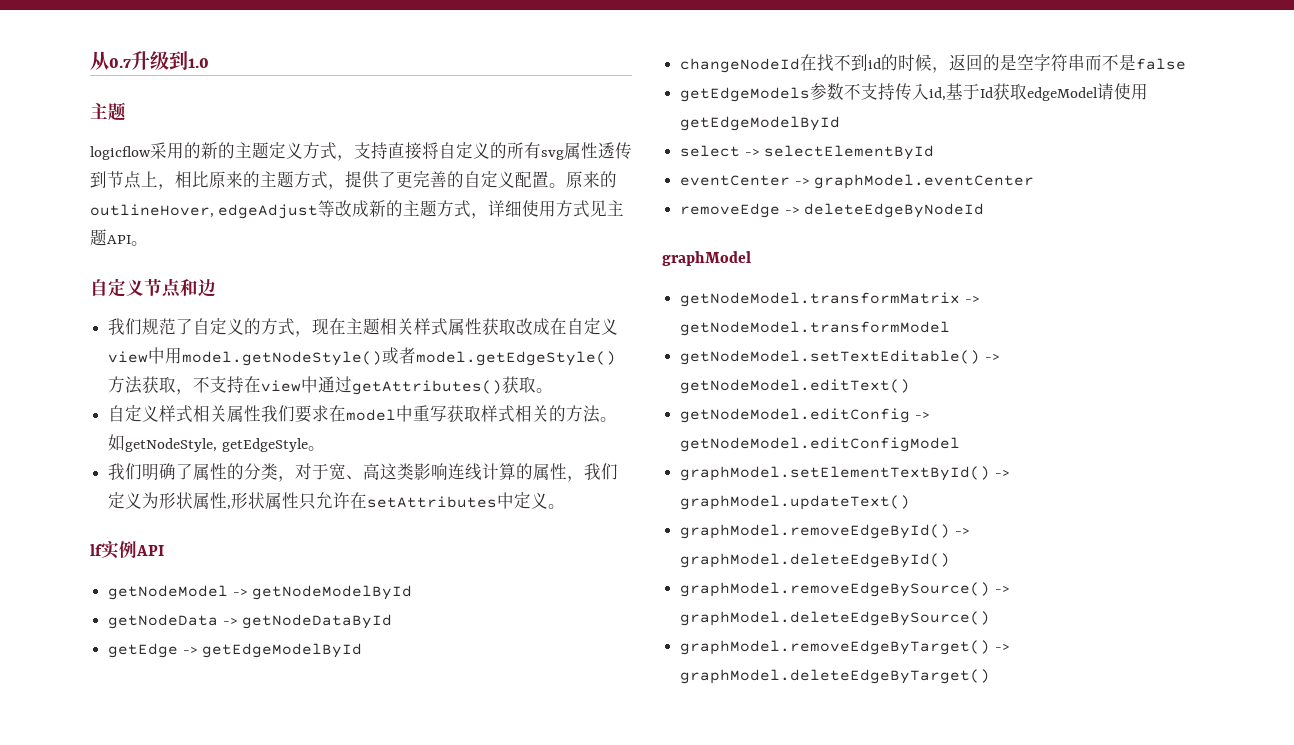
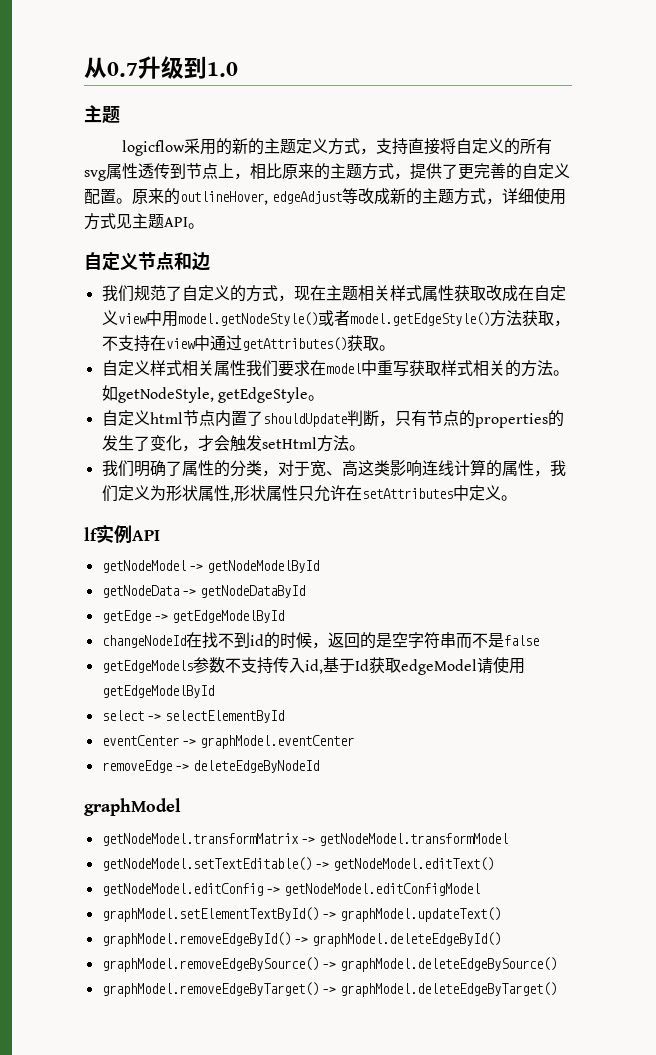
(325, 448) none -> [101,410,564,428] [101,435,365,452] // 自定义html节点内置了shouldUpdate判断，只有节点的properties的发生了变化，才会触发setHtml方法。

